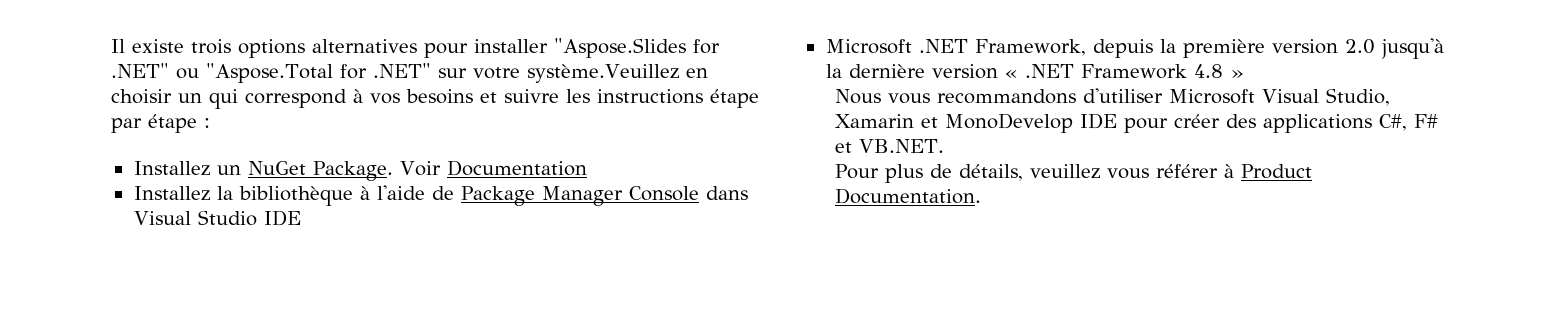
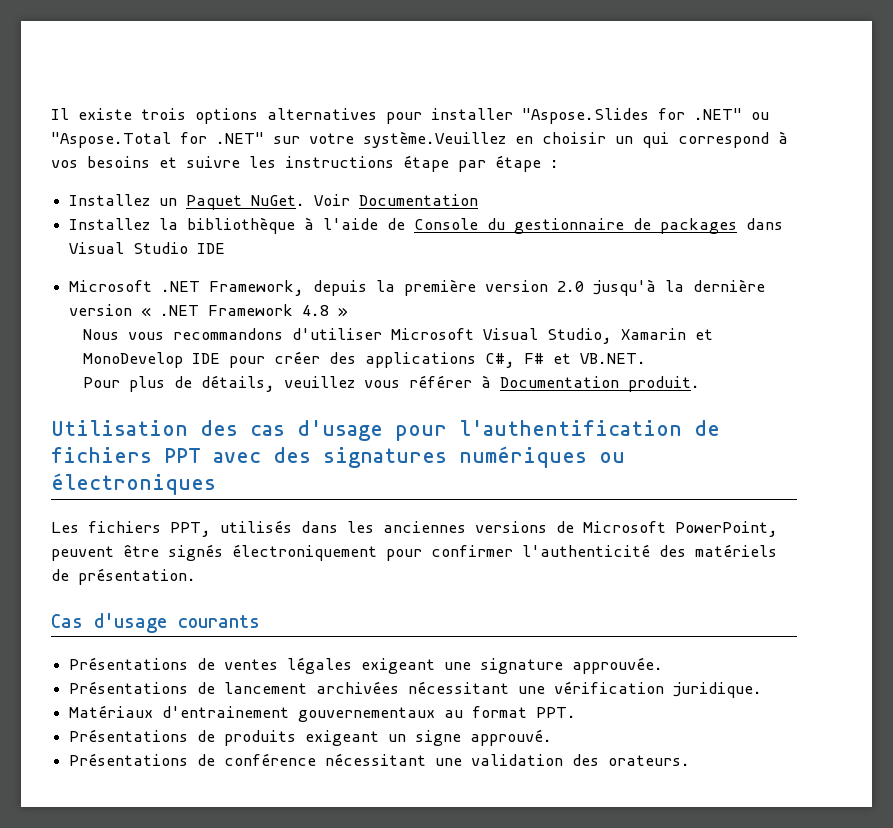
[247,161,393,181] NuGet Package. -> [186,195,306,210] Paquet NuGet.
[460,186,699,206] Package Manager Console -> [414,218,738,234] Console du gestionnaire de packages
[1240,164,1312,179] [834,188,981,204] Product Documentation. -> [500,376,701,392] [51,420,720,441] [51,446,625,468] [51,473,216,495] [51,520,778,537] [51,544,777,561] [51,568,196,585] [51,613,260,633] [69,657,664,674] [69,681,763,698] [69,705,577,722] [69,729,553,746] [69,753,691,766] Documentation produit. // Utilisation des cas d'usage pour l'authentification de fichiers PPT avec des signatures numériques ou électroniques // Les fichiers PPT, utilisés dans les anciennes versions de Microsoft PowerPoint, peuvent être signés électroniquement pour confirmer l'authenticité des matériels de présentation. // Cas d'usage courants // Présentations de ventes légales exigeant une signature approuvée. // Présentations de lancement archivées nécessitant une vérification juridique. // Matériaux d'entrainement gouvernementaux au format PPT. // Présentations de produits exigeant un signe approuvé. // Présentations de conférence nécessitant une validation des orateurs.

